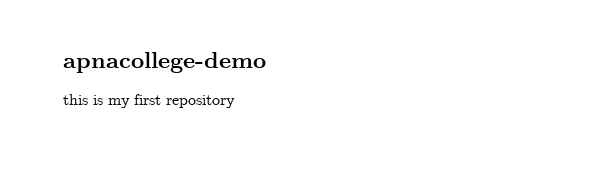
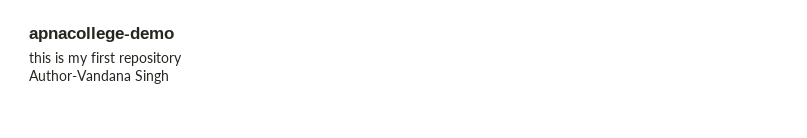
(235, 101) none -> [29,70,169,84] // Author-Vandana Singh

